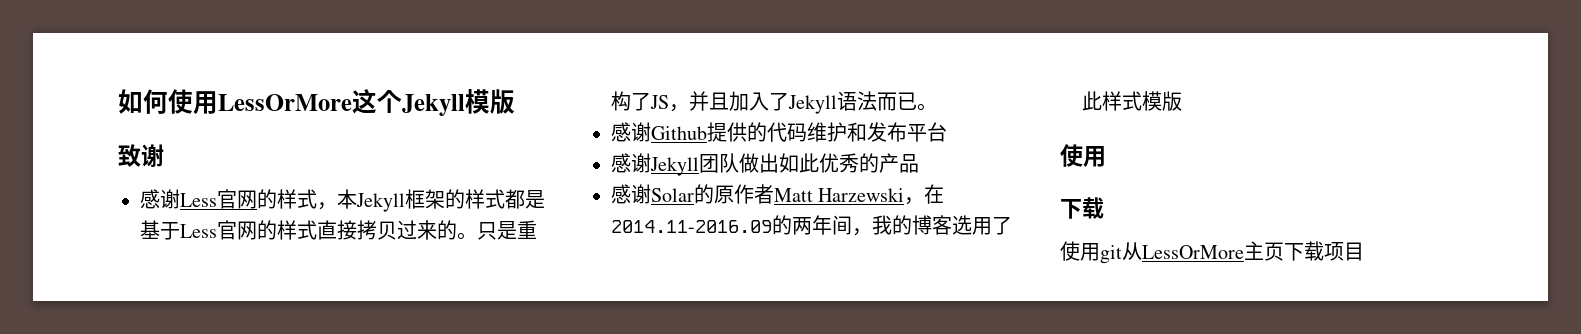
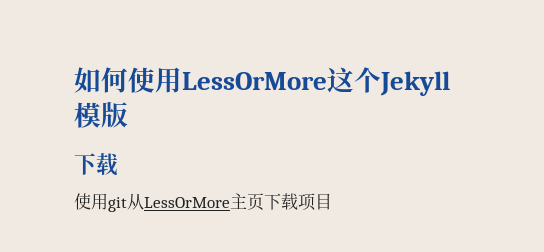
[118,144,164,167] [140,189,545,212] [140,220,537,240] [611,91,937,114] [611,122,947,142] [611,153,919,176] [611,184,945,205] [611,215,1012,236] [1082,91,1182,111] [1060,144,1106,167] // 致谢 // 感谢Less官网的样式，本Jekyll框架的样式都是基于Less官网的样式直接拷贝过来的。只是重构了JS，并且加入了Jekyll语法而已。 // 感谢Github提供的代码维护和发布平台 // 感谢Jekyll团队做出如此优秀的产品 // 感谢Solar的原作者Matt Harzewski，在2014.11-2016.09的两年间，我的博客选用了此样式模版 // 使用 -> (128, 115) none

